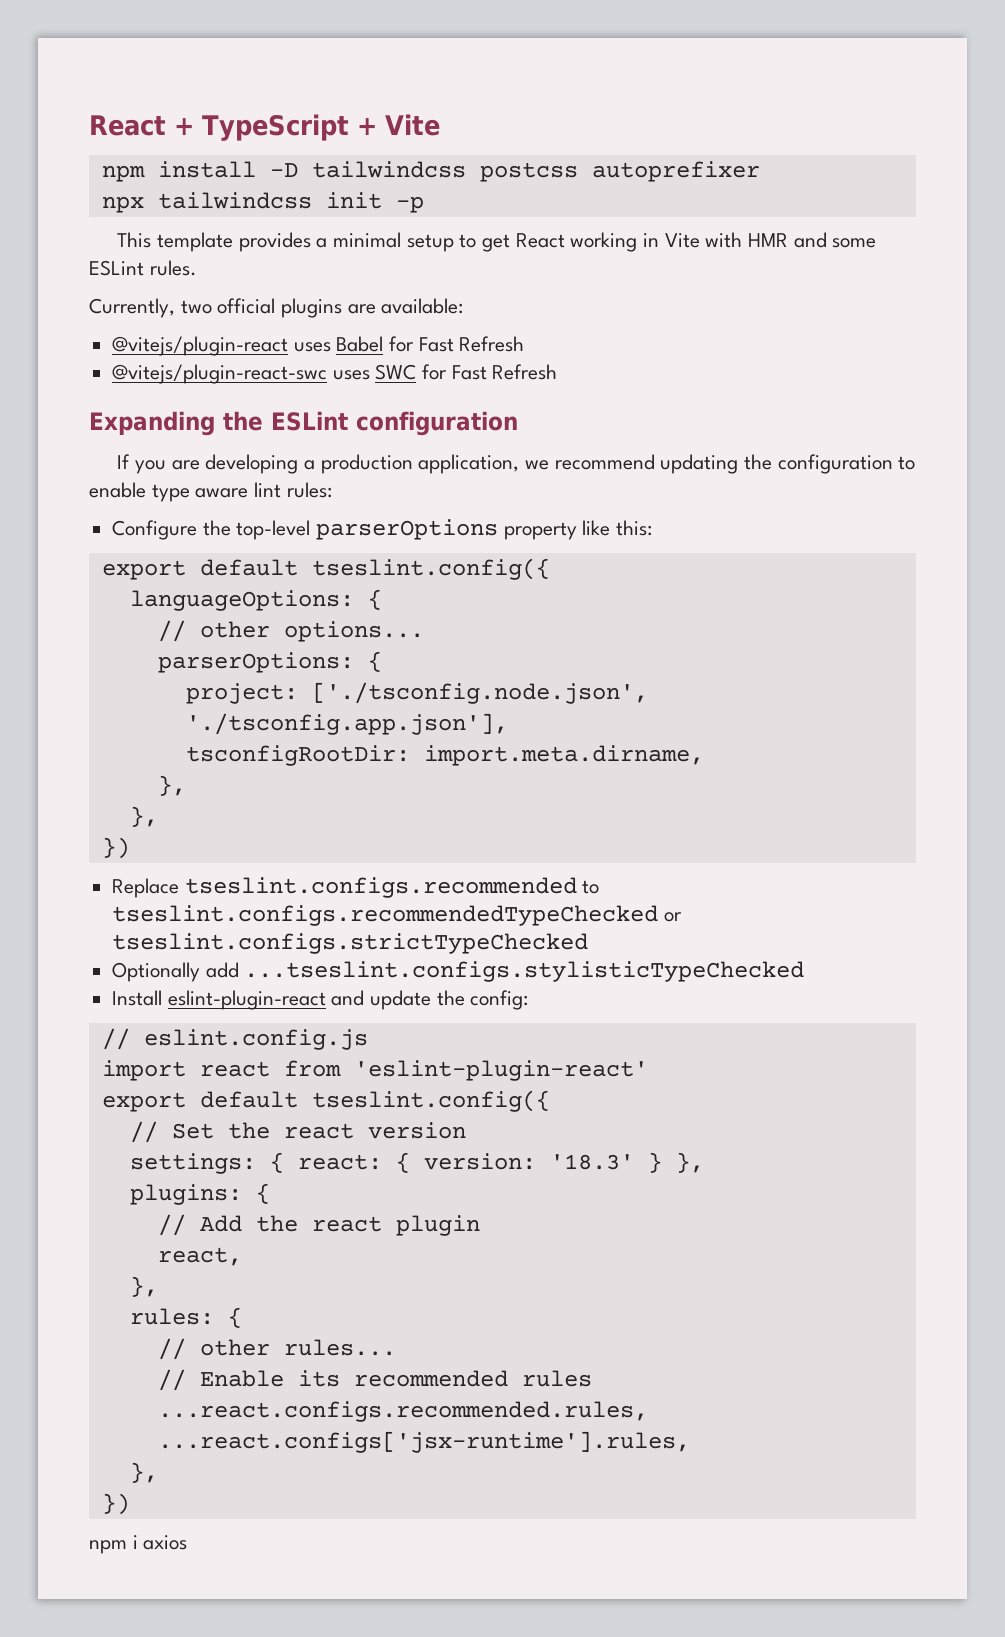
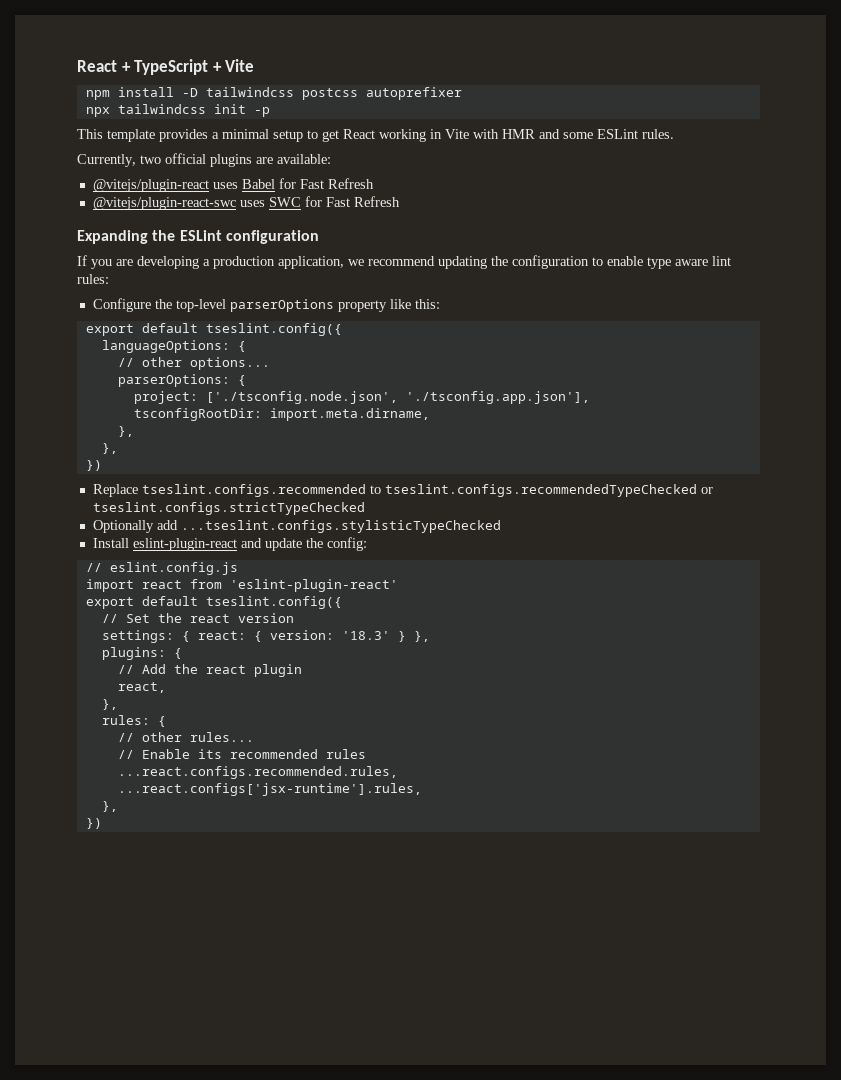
[89,1535,188,1554] // npm i axios -> (102, 823) none

